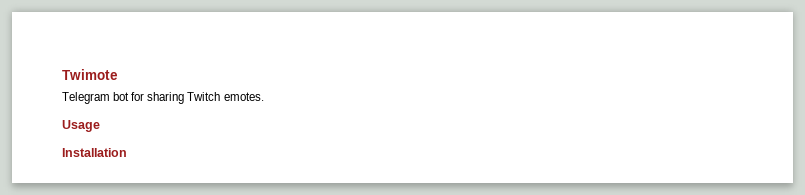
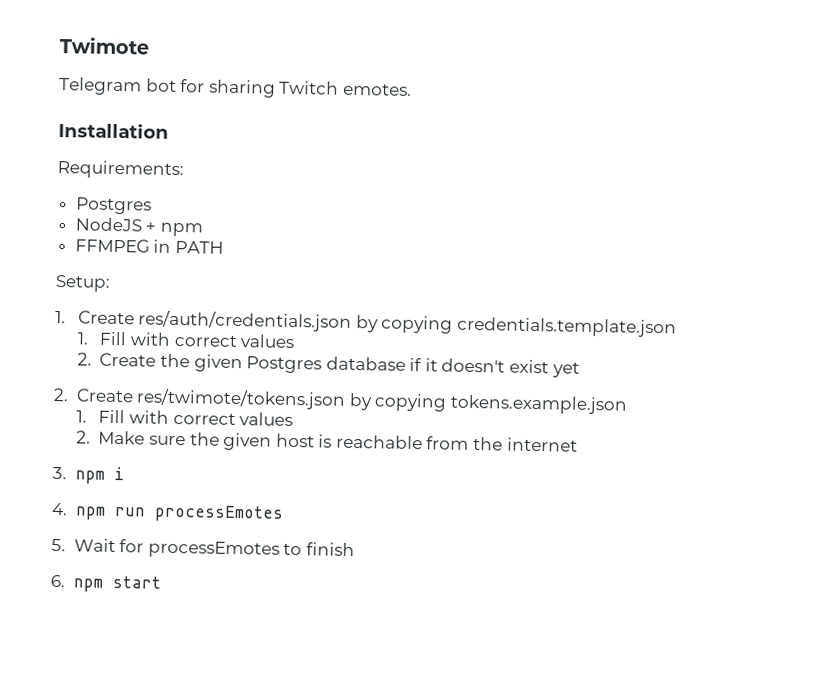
[62,120,100,132] [62,148,127,157] Usage // Installation -> [58,122,169,139] [57,160,184,180] [75,197,152,215] [74,217,203,237] [74,238,224,254] [55,274,110,292] [55,310,678,338] [76,331,296,349] [76,352,580,378] [53,387,629,415] [75,409,294,426] [75,430,578,452] [52,466,124,484] [51,502,284,523] [51,538,356,559] [50,574,161,592] Installation // Requirements: // Postgres // NodeJS + npm // FFMPEG in PATH // Setup: // 1. Create res/auth/credentials.json by copying credentials.template.json // 1. Fill with correct values // 2. Create the given Postgres database if it doesn't exist yet // 2. Create res/twimote/tokens.json by copying tokens.example.json // 1. Fill with correct values // 2. Make sure the given host is reachable from the internet // 3. npm i // 4. npm run processEmotes // 5. Wait for processEmotes to finish // 6. npm start

